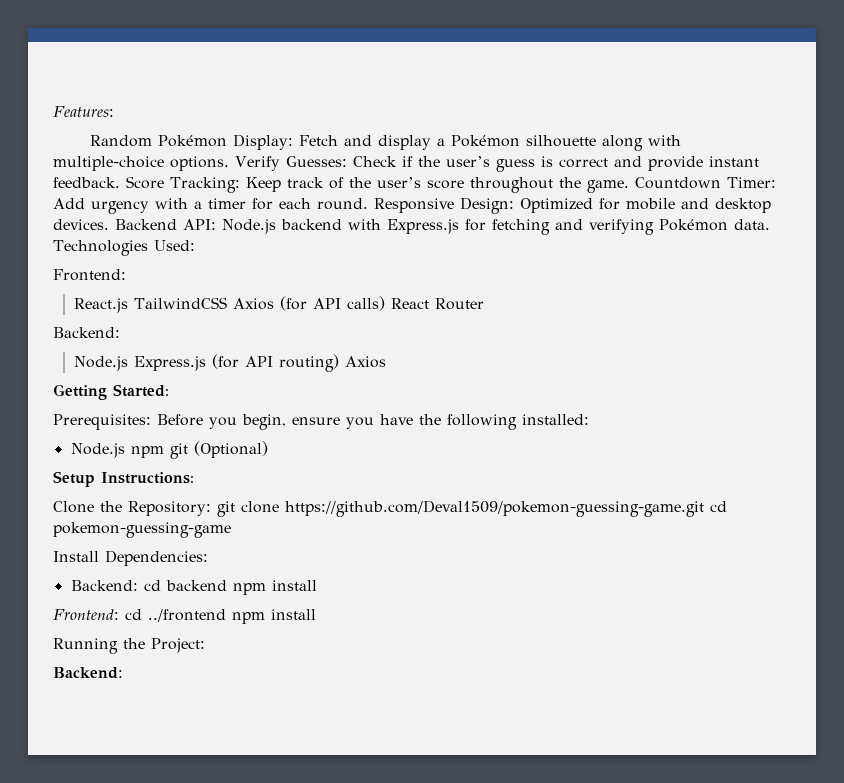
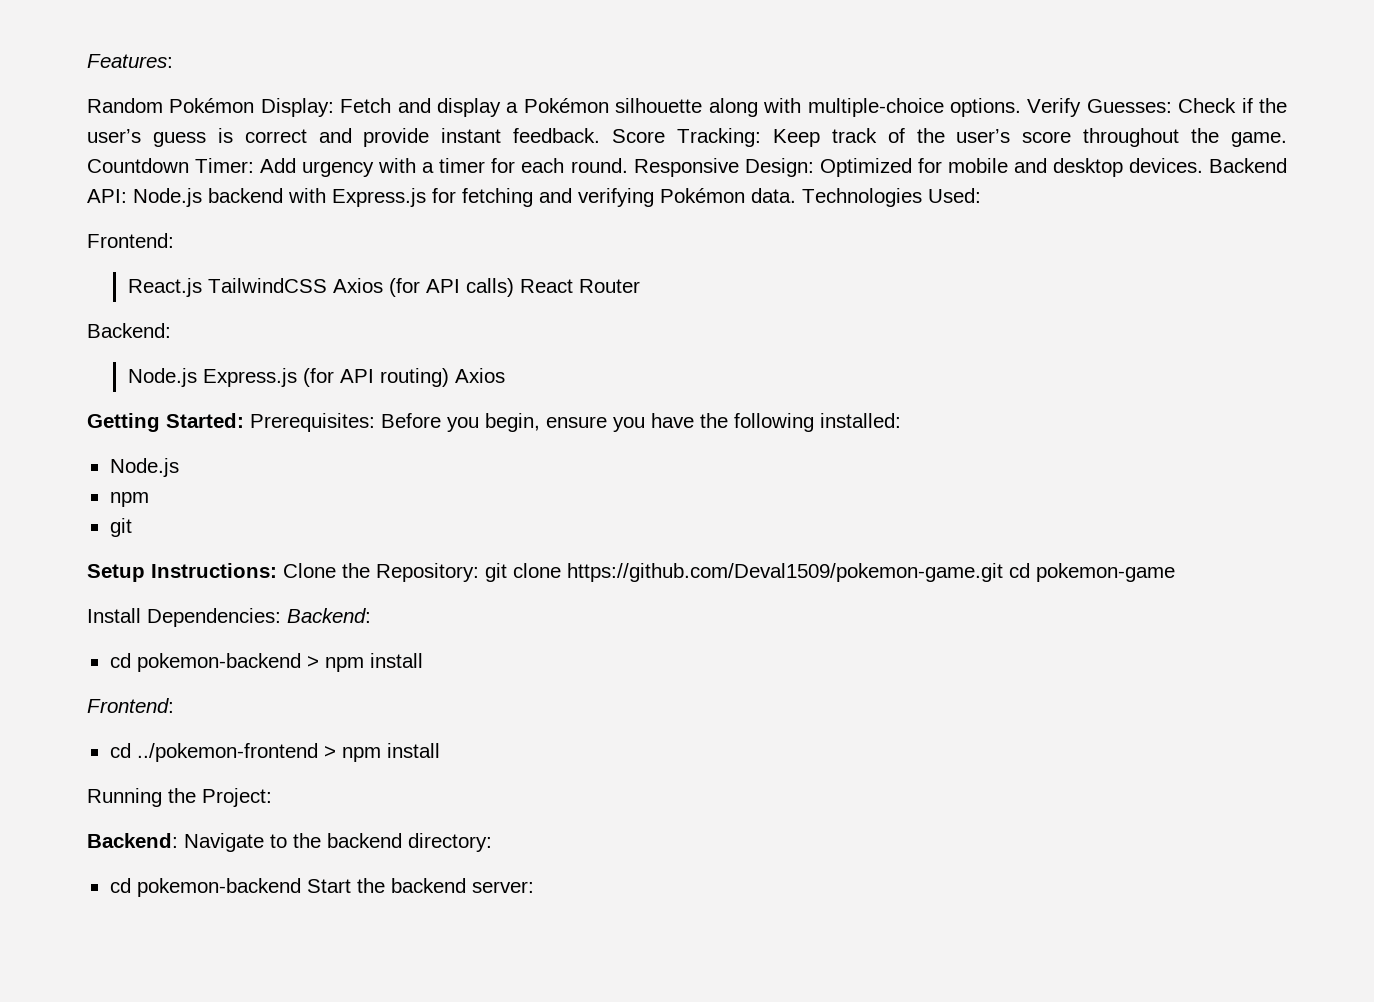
(169, 390) // -> (244, 420) none
[130,441,268,459] npm git (Optional) -> [109,492,149,507] [109,518,132,537] // npm // git
(194, 478) // -> (277, 570) none
[285,500,727,517] [53,522,231,538] https://github.com/Deval1509/pokemon-guessing-game.git cd pokemon-guessing-game -> [567,563,1175,582] https://github.com/Deval1509/pokemon-game.git cd pokemon-game
[70,580,227,591] // Backend: cd backend -> [287,608,371,623] [109,653,319,672] Backend: // cd pokemon-backend >
[125,609,226,622] cd ../frontend -> [109,743,336,762] // cd ../pokemon-frontend >
(123, 673) none -> [184,833,492,852] [109,878,534,897] Navigate to the backend directory: // cd pokemon-backend Start the backend server:

